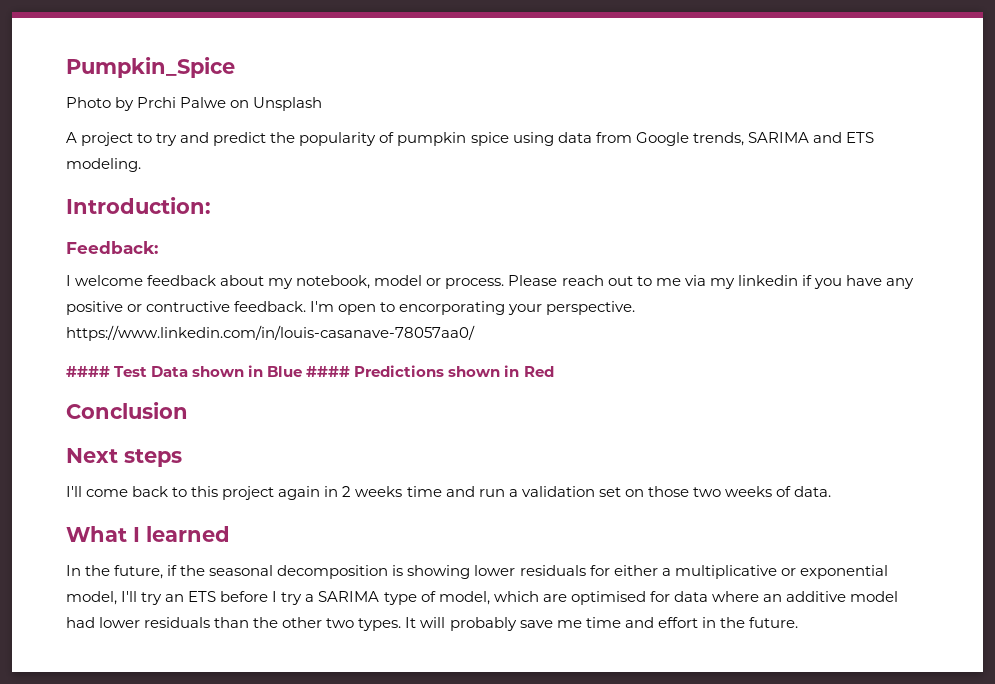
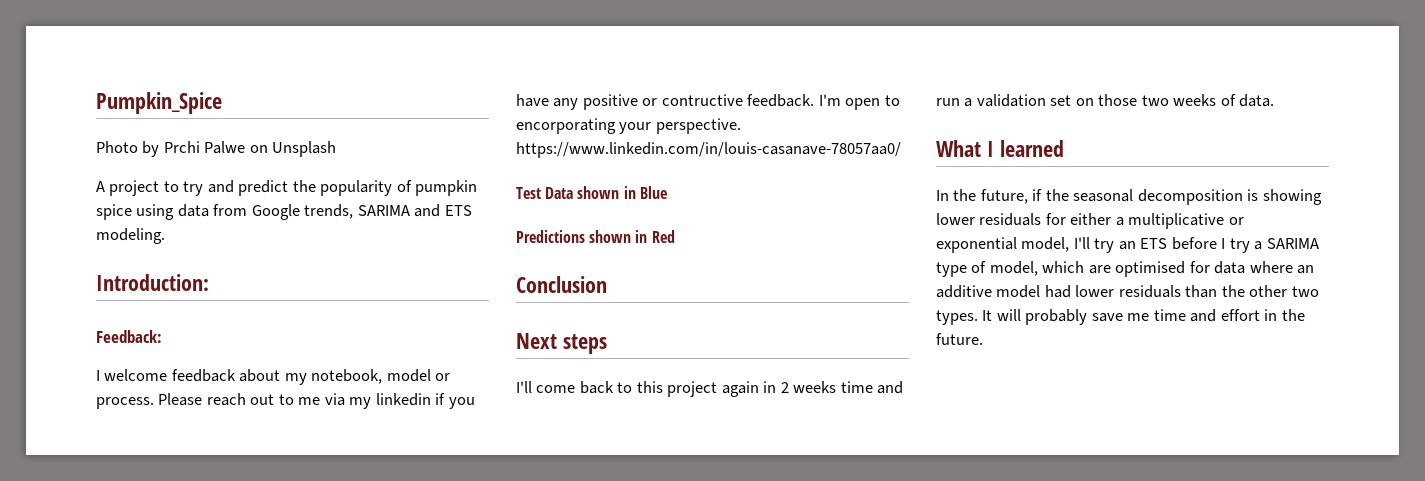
[66,366,110,377] #### -> (901, 150) none
[306,366,351,377] #### -> (667, 192) //

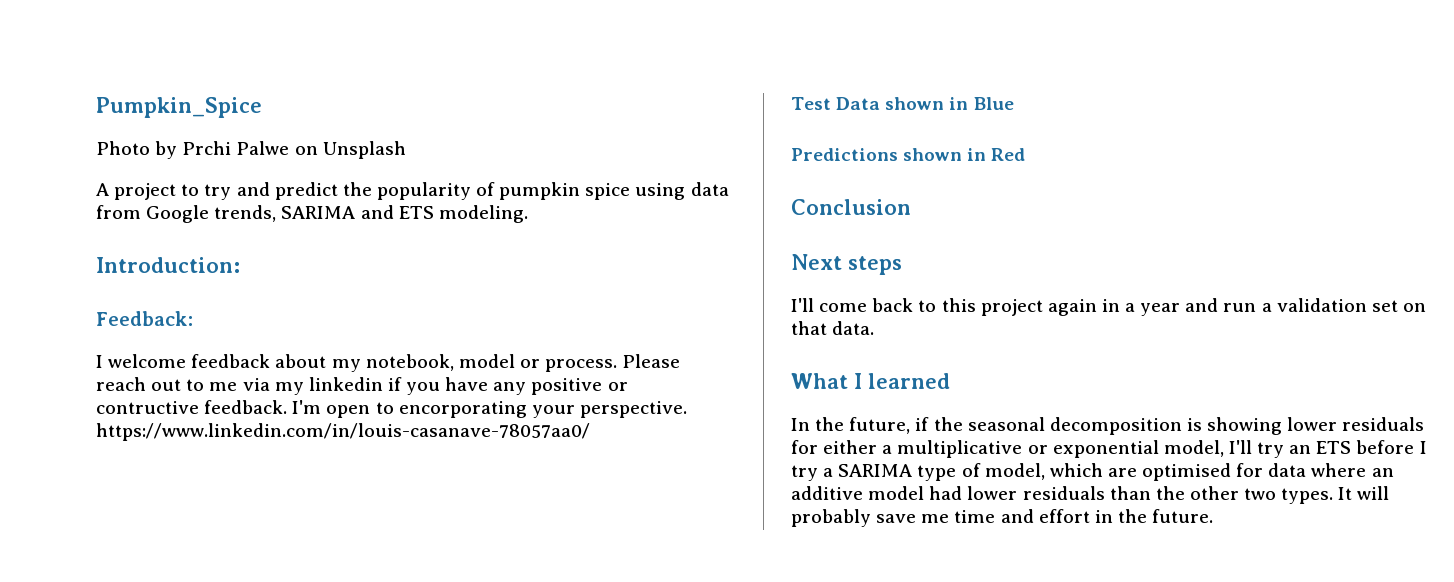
[780,381,873,393] 2 weeks time -> [1125,303,1181,316] a year
[1098,94,1236,106] those two weeks of -> [791,321,827,335] that

